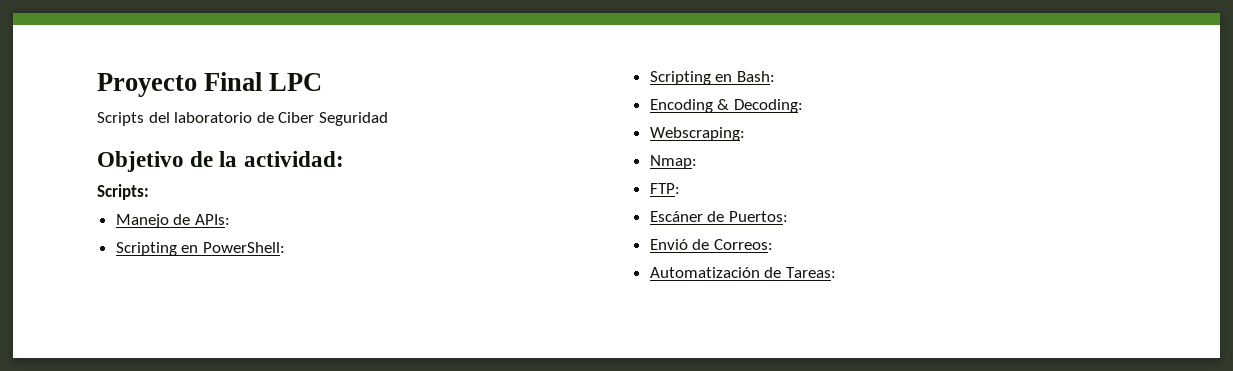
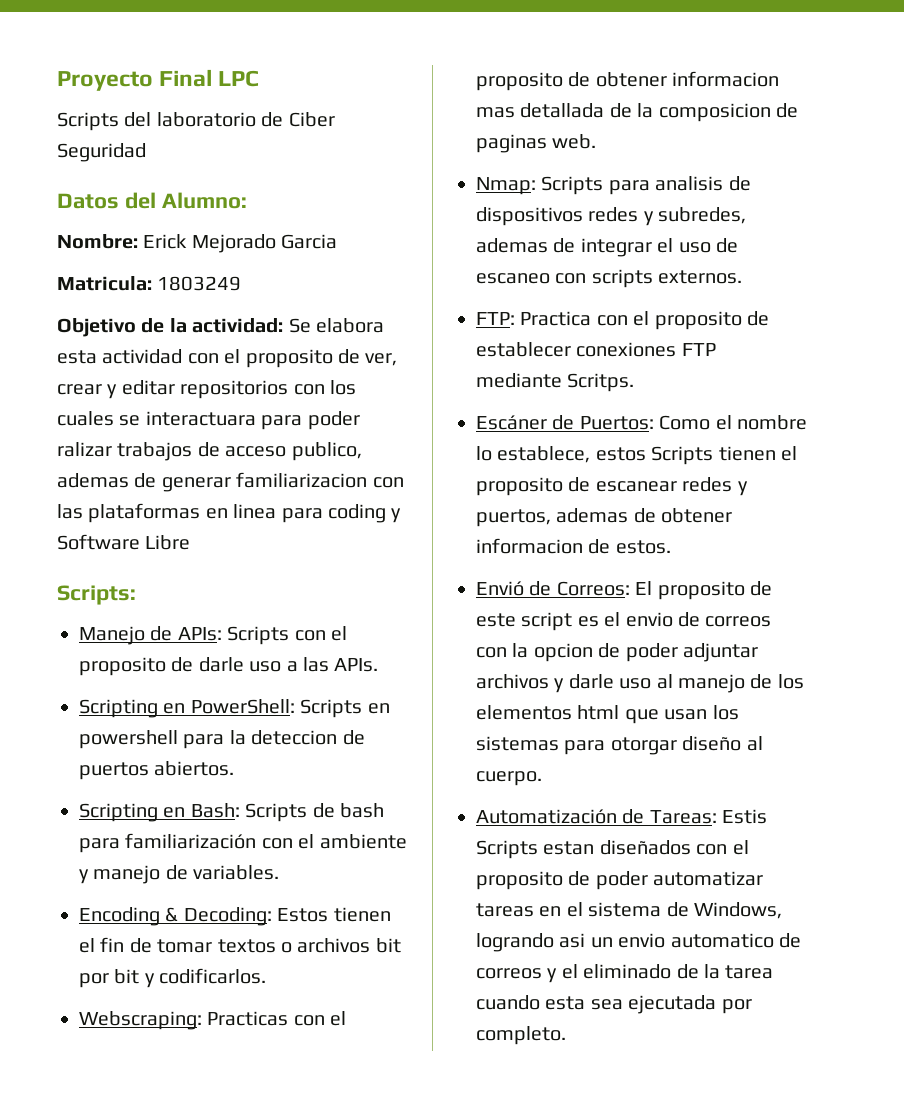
[97,151,344,172] [97,184,149,200] [115,214,230,228] [115,242,285,256] [649,71,775,85] [649,99,803,113] [649,127,745,141] [649,155,697,169] [649,183,680,194] [649,211,788,222] [649,239,773,250] [649,267,836,278] Objetivo de la actividad: // Scripts: // Manejo de APIs: // Scripting en PowerShell: // Scripting en Bash: // Encoding & Decoding: // Webscraping: // Nmap: // FTP: // Escáner de Puertos: // Envió de Correos: // Automatización de Tareas: -> [57,192,247,209] [57,234,338,253] [57,276,242,291] [57,318,384,337] [57,349,398,368] [57,380,356,399] [57,411,360,430] [57,442,362,461] [57,472,404,492] [57,503,402,523] [57,534,191,550] [57,585,136,605] [79,626,347,645] [79,657,379,676] [79,699,390,718] [79,730,365,749] [79,761,235,780] [79,803,384,822] [79,833,407,853] [79,865,280,884] [79,907,391,926] [79,937,401,953] [79,968,267,988] [79,1011,347,1030] [476,71,780,91] [476,103,798,122] [476,134,597,153] [476,176,751,195] [476,207,747,226] [476,238,738,257] [476,269,743,288] [476,311,769,330] [476,342,716,357] [476,373,635,392] [476,415,807,430] [476,446,797,465] [476,477,748,496] [476,508,733,527] [476,538,671,554] [476,581,772,600] [476,612,772,631] [476,643,758,662] [476,674,804,693] [476,705,739,724] [476,736,763,755] [476,771,542,786] [476,809,768,824] [476,840,749,859] [476,871,764,890] [476,902,782,919] [476,933,801,952] [476,964,774,983] [476,995,752,1014] [476,1026,566,1045] Datos del Alumno: // Nombre: Erick Mejorado Garcia // Matricula: 1803249 // Objetivo de la actividad: Se elabora esta actividad con el proposito de ver, crear y editar repositorios con los cuales se interactuara para poder ralizar trabajos de acceso publico, ademas de generar familiarizacion con las plataformas en linea para coding y Software Libre // Scripts: // Manejo de APIs: Scripts con el proposito de darle uso a las APIs. // Scripting en PowerShell: Scripts en powershell para la deteccion de puertos abiertos. // Scripting en Bash: Scripts de bash para familiarización con el ambiente y manejo de variables. // Encoding & Decoding: Estos tienen el fin de tomar textos o archivos bit por bit y codificarlos. // Webscraping: Practicas con el proposito de obtener informacion mas detallada de la composicion de paginas web. // Nmap: Scripts para analisis de dispositivos redes y subredes, ademas de integrar el uso de escaneo con scripts externos. // FTP: Practica con el proposito de establecer conexiones FTP mediante Scritps. // Escáner de Puertos: Como el nombre lo establece, estos Scripts tienen el proposito de escanear redes y puertos, ademas de obtener informacion de estos. // Envió de Correos: El proposito de este script es el envio de correos con la opcion de poder adjuntar archivos y darle uso al manejo de los elementos html que usan los sistemas para otorgar diseño al cuerpo. // Automatización de Tareas: Estis Scripts estan diseñados con el proposito de poder automatizar tareas en el sistema de Windows, logrando asi un envio automatico de correos y el eliminado de la tarea cuando esta sea ejecutada por completo.

